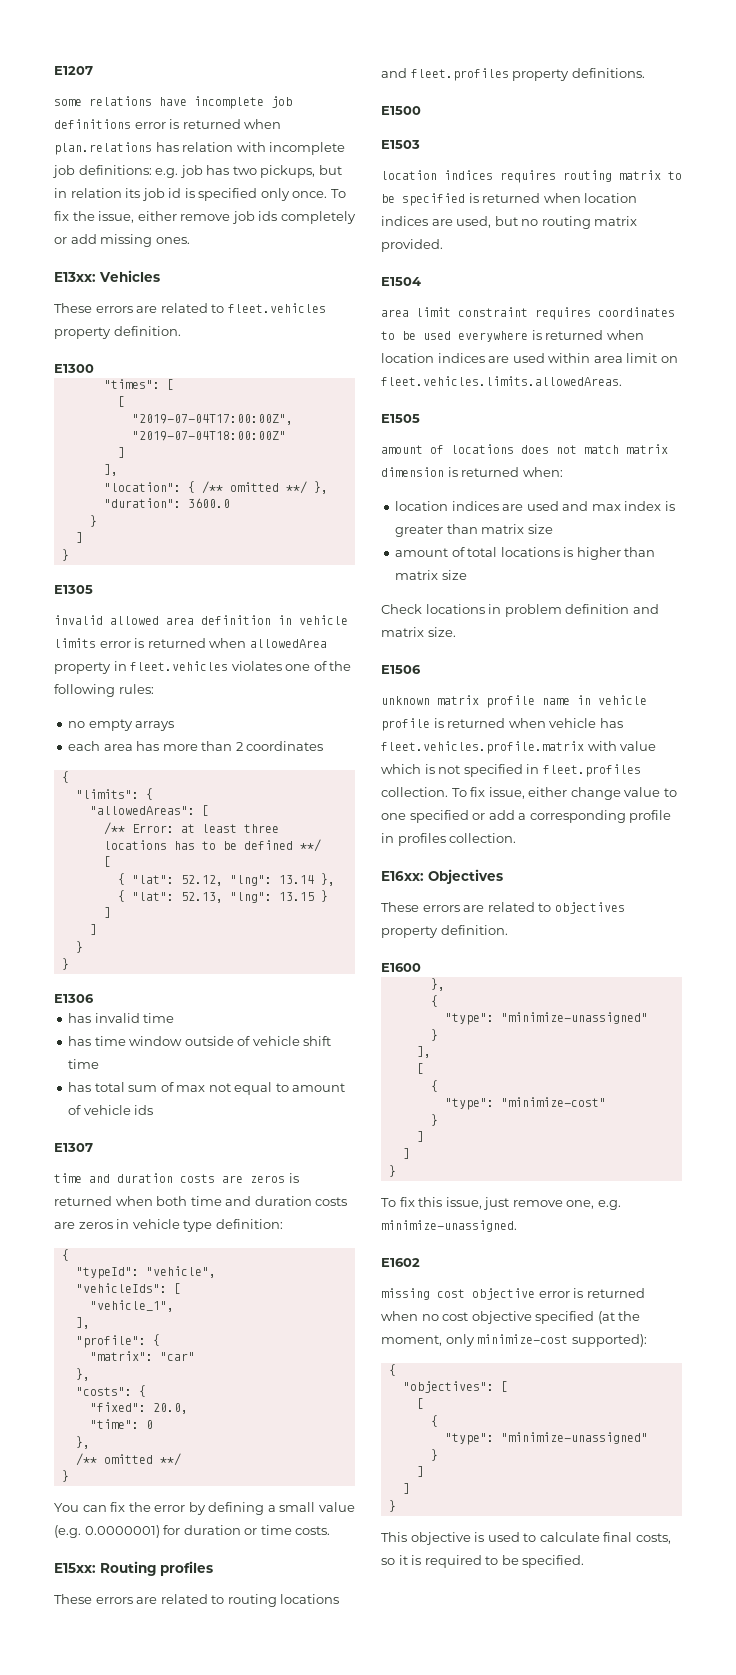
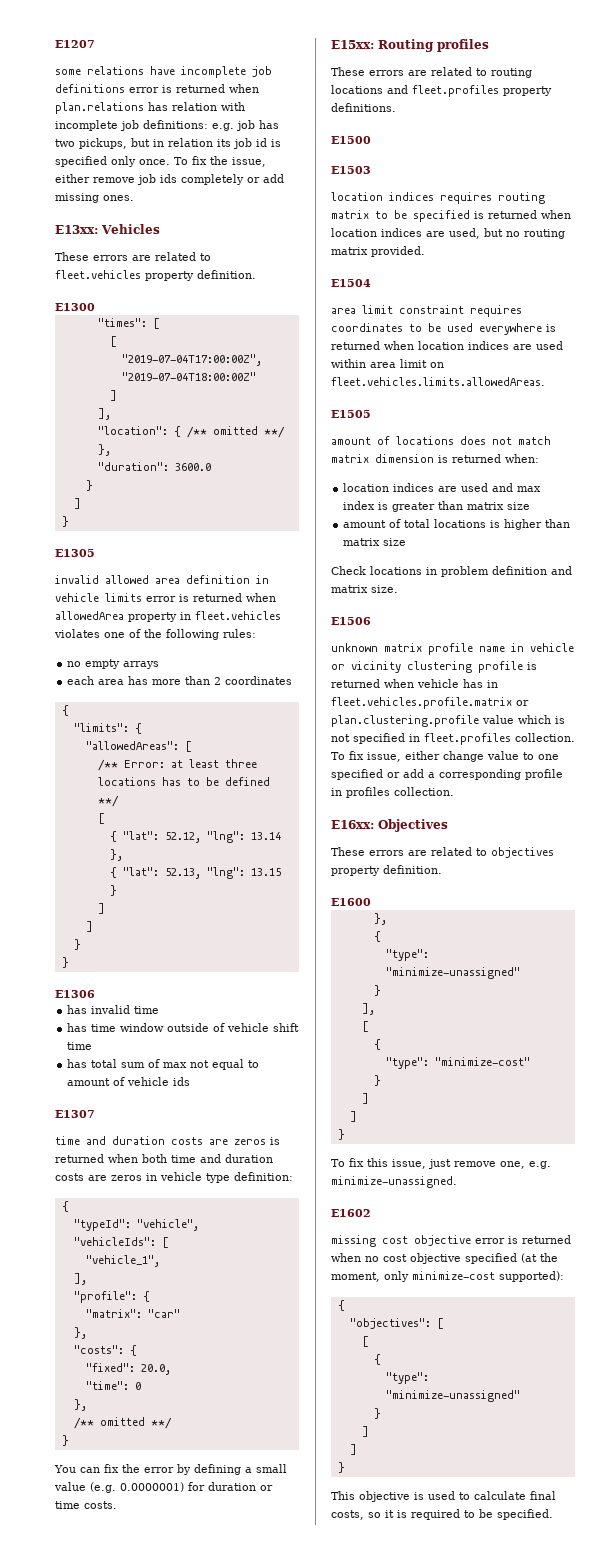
(647, 700) none -> [331,661,472,673] or vicinity clustering
[381,741,617,754] fleet.vehicles.profile.matrix with -> [487,680,498,688] [331,697,529,709] [331,715,479,727] in fleet.vehicles.profile.matrix or plan.clustering.profile

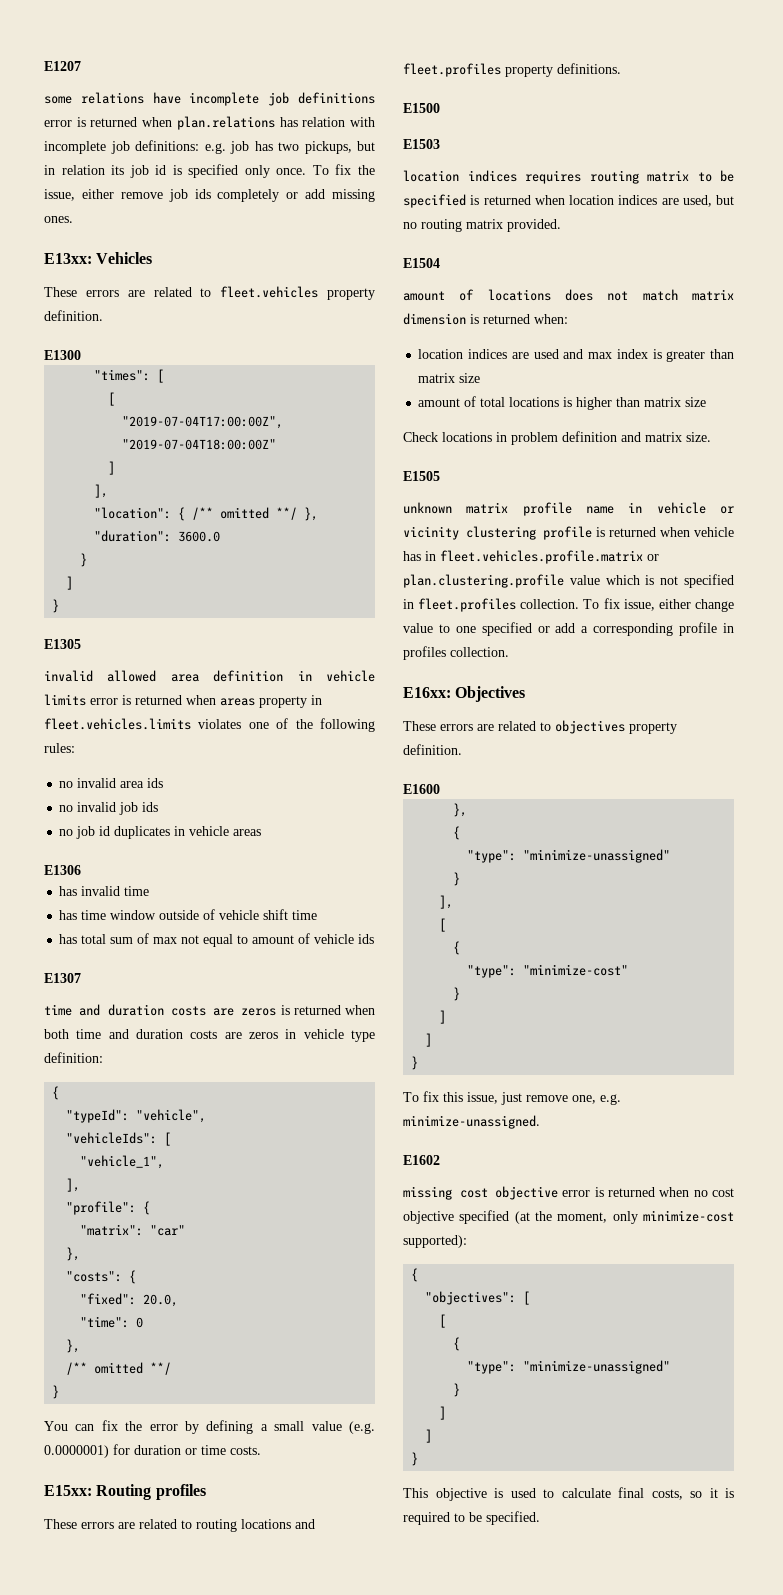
[55,611,124,620] allowedArea -> [220,698,255,706] areas
[195,611,281,620] fleet.vehicles -> [44,718,191,730] fleet.vehicles.limits
[85,659,160,669] [67,676,293,685] [61,705,69,716] [73,723,142,734] [85,741,192,752] [97,759,257,771] [97,777,270,786] [97,795,119,807] [97,813,105,824] [109,831,281,843] [109,849,123,861] [109,867,281,879] [109,885,117,896] [97,903,105,914] [85,921,93,932] [73,939,81,950] [61,957,69,968] empty arrays // each area has more than 2 coordinates // { // "limits": { // "allowedAreas": [ // /** Error: at least three locations has to be defined **/ // [ // { "lat": 52.12, "lng": 13.14 }, // { "lat": 52.13, "lng": 13.15 } // ] // ] // } // } -> [77,778,164,788] [59,802,159,815] [59,826,262,839] invalid area ids // no invalid job ids // no job id duplicates in vehicle areas
[331,305,522,317] [331,323,556,335] [331,341,563,350] [331,359,444,368] [331,377,545,386] [331,410,371,418] // area limit constraint requires coordinates to be used everywhere is returned when location indices are used within area limit on fleet.vehicles.limits.allowedAreas. // E1505 -> (440, 263) none
[331,617,371,625] E1506 -> [403,471,440,481] E1505

